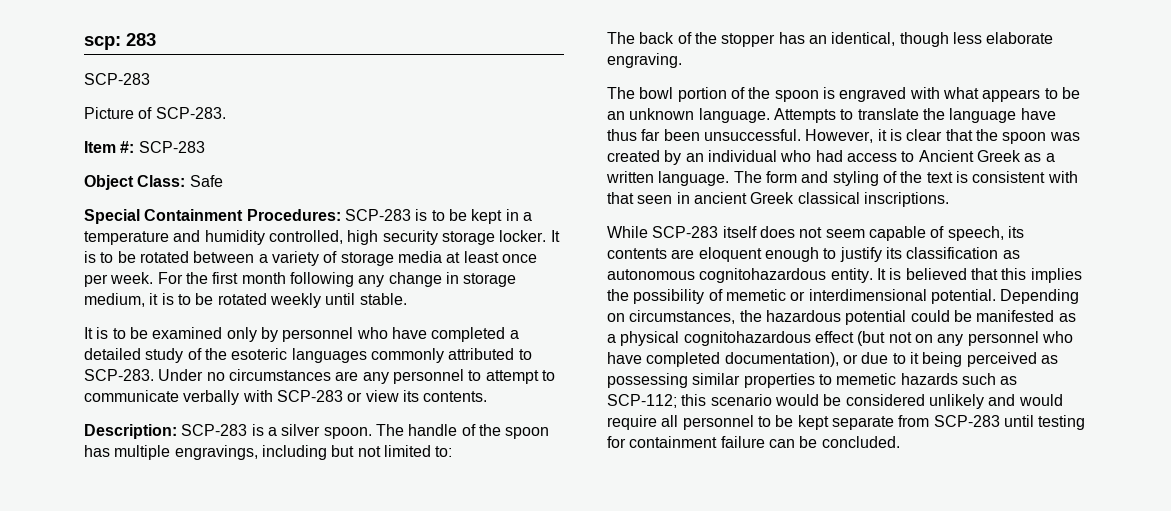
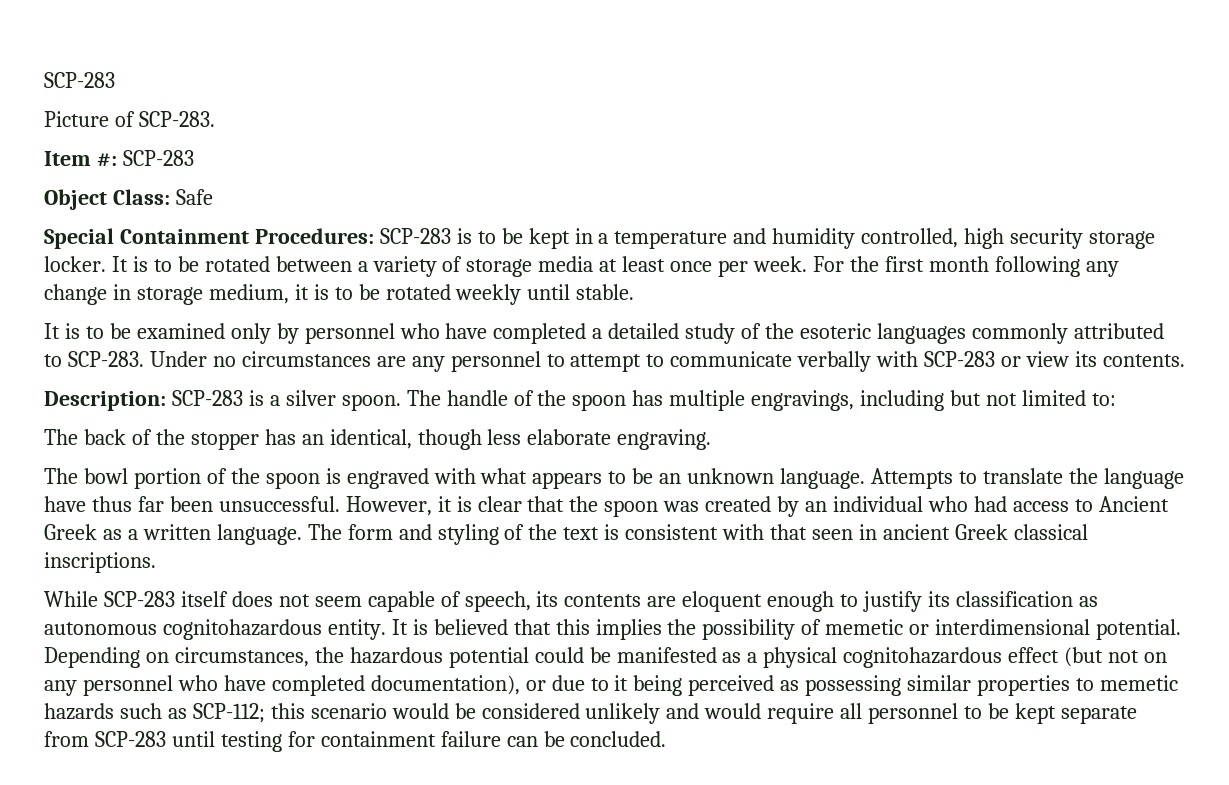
[84,33,156,50] scp: 283 // -> (44, 80) none

